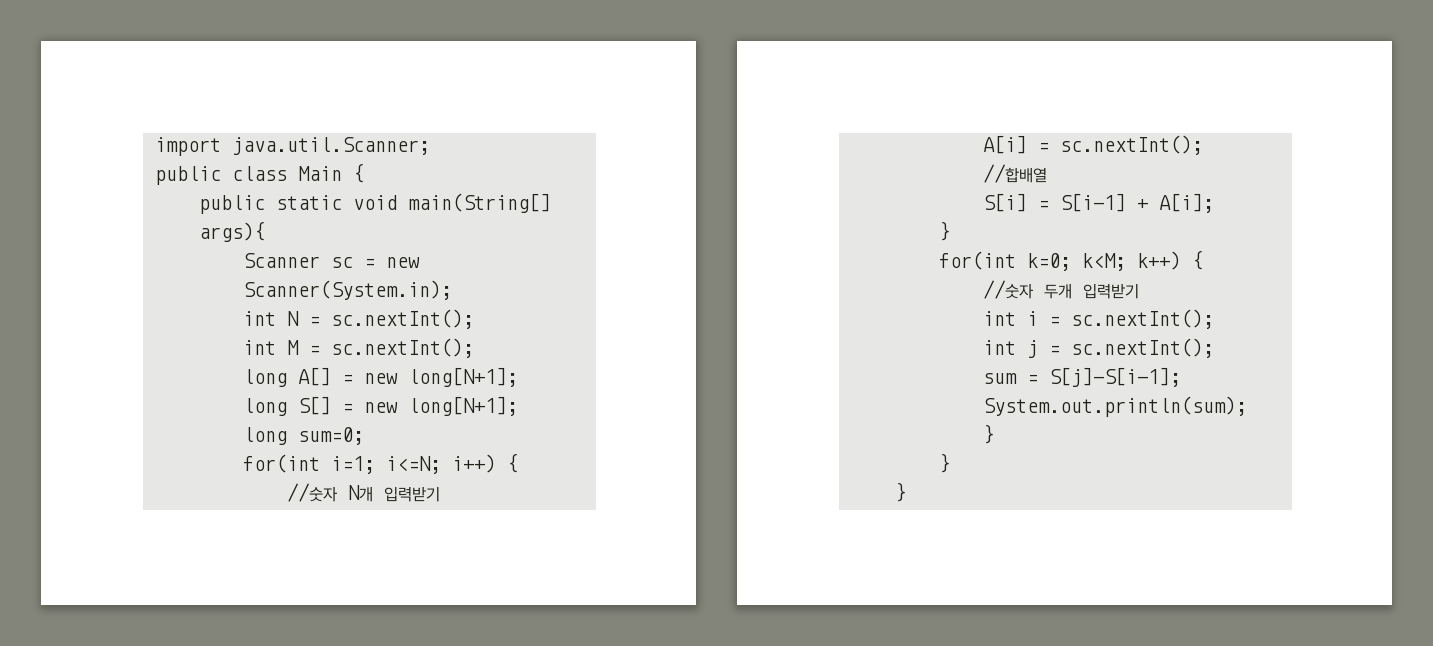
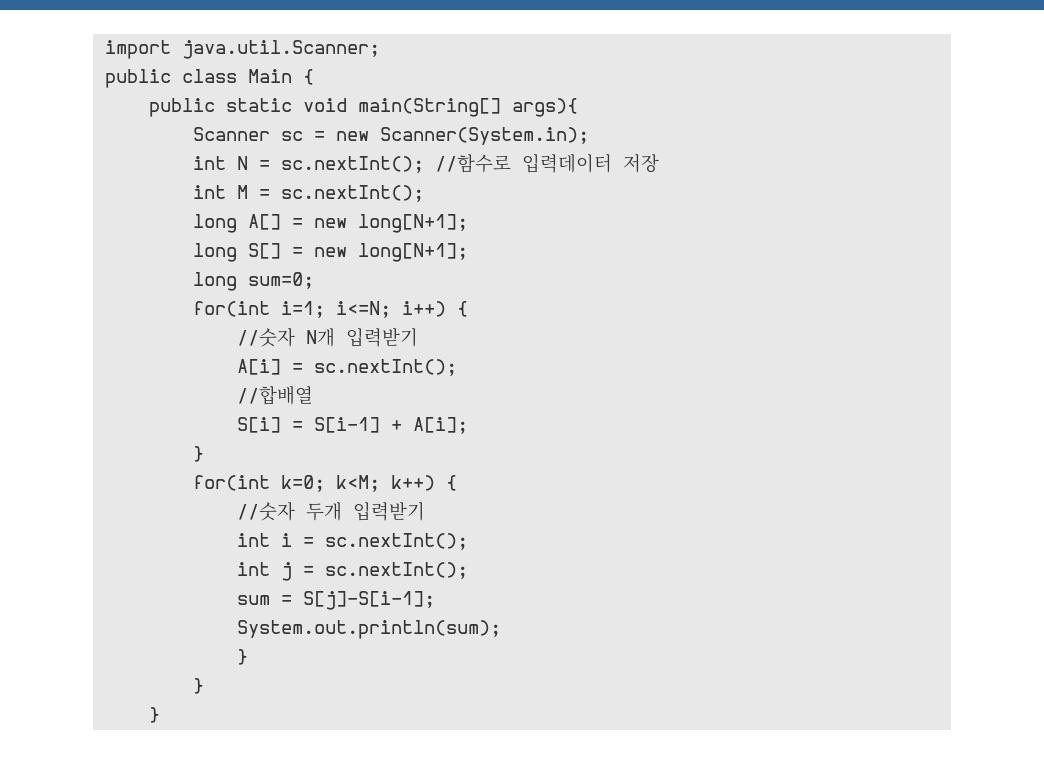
(475, 319) none -> [435,153,659,173] //함수로 입력데이터 저장

